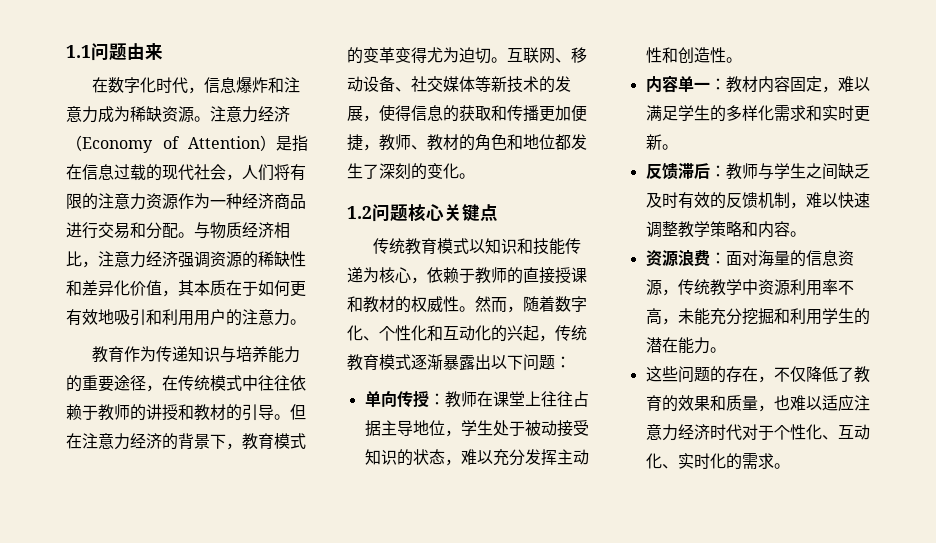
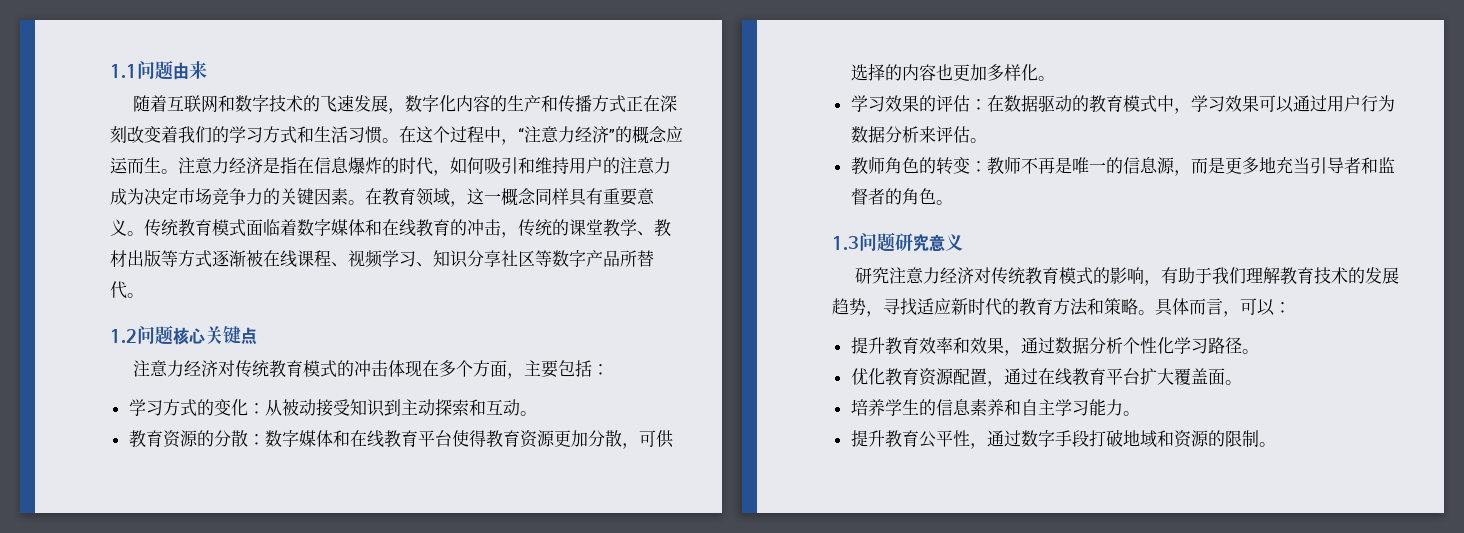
[91,77,300,94] [66,106,290,123] [66,135,308,153] [66,164,306,181] [66,193,306,210] [66,222,290,239] [66,251,306,268] [66,280,306,297] [66,309,306,326] [91,346,300,363] [66,375,306,392] [66,404,306,421] [66,433,306,450] [347,47,587,64] [347,76,571,93] [347,105,587,122] [347,134,587,151] [347,163,459,180] 在数字化时代，信息爆炸和注意力成为稀缺资源。注意力经济（Economy of Attention）是指在信息过载的现代社会，人们将有限的注意力资源作为一种经济商品进行交易和分配。与物质经济相比，注意力经济强调资源的稀缺性和差异化价值，其本质在于如何更有效地吸引和利用用户的注意力。 // 教育作为传递知识与培养能力的重要途径，在传统模式中往往依赖于教师的讲授和教材的引导。但在注意力经济的背景下，教育模式的变革变得尤为迫切。互联网、移动设备、社交媒体等新技术的发展，使得信息的获取和传播更加便捷，教师、教材的角色和地位都发生了深刻的变化 -> [133,95,678,114] [110,126,683,145] [110,157,671,176] [110,188,655,207] [110,219,671,238] [110,250,654,268] [110,281,127,299] 随着互联网和数字技术的飞速发展，数字化内容的生产和传播方式正在深刻改变着我们的学习方式和生活习惯。在这个过程中，“注意力经济”的概念应运而生。注意力经济是指在信息爆炸的时代，如何吸引和维持用户的注意力成为决定市场竞争力的关键因素。在教育领域，这一概念同样具有重要意义。传统教育模式面临着数字媒体和在线教育的冲击，传统的课堂教学、教材出版等方式逐渐被在线课程、视频学习、知识分享社区等数字产品所替代
[372,238,581,255] [347,267,587,284] [347,296,587,313] [347,325,587,342] [347,354,571,371] [364,391,589,408] [364,420,589,437] [364,449,589,466] [645,47,742,64] [645,75,870,93] [645,105,870,122] [645,134,678,150] [645,162,870,180] [645,192,870,209] [645,221,806,238] [645,250,854,267] [645,279,854,296] [645,308,870,325] [645,337,726,354] [645,366,870,383] [645,394,870,412] [645,424,870,441] [645,453,774,470] 传统教育模式以知识和技能传递为核心，依赖于教师的直接授课和教材的权威性。然而，随着数字化、个性化和互动化的兴起，传统教育模式逐渐暴露出以下问题： // 单向传授：教师在课堂上往往占据主导地位，学生处于被动接受知识的状态，难以充分发挥主动性和创造性。 // 内容单一：教材内容固定，难以满足学生的多样化需求和实时更新。 // 反馈滞后：教师与学生之间缺乏及时有效的反馈机制，难以快速调整教学策略和内容。 // 资源浪费：面对海量的信息资源，传统教学中资源利用率不高，未能充分挖掘和利用学生的潜在能力。 // 这些问题的存在，不仅降低了教育的效果和质量，也难以适应注意力经济时代对于个性化、互动化、实时化的需求 -> [133,360,610,379] [128,399,537,417] [128,430,674,449] [850,63,1055,81] [850,95,1395,114] [850,126,987,143] [850,156,1395,176] [850,188,953,205] [832,232,963,252] [855,267,1400,286] [832,298,1291,317] [850,337,1259,356] [850,368,1242,387] [850,399,1140,416] [850,429,1259,449] 注意力经济对传统教育模式的冲击体现在多个方面，主要包括： // 学习方式的变化：从被动接受知识到主动探索和互动。 // 教育资源的分散：数字媒体和在线教育平台使得教育资源更加分散，可供选择的内容也更加多样化。 // 学习效果的评估：在数据驱动的教育模式中，学习效果可以通过用户行为数据分析来评估。 // 教师角色的转变：教师不再是唯一的信息源，而是更多地充当引导者和监督者的角色。 // 1.3问题研究意义 // 研究注意力经济对传统教育模式的影响，有助于我们理解教育技术的发展趋势，寻找适应新时代的教育方法和策略。具体而言，可以： // 提升教育效率和效果，通过数据分析个性化学习路径。 // 优化教育资源配置，通过在线教育平台扩大覆盖面。 // 培养学生的信息素养和自主学习能力。 // 提升教育公平性，通过数字手段打破地域和资源的限制

